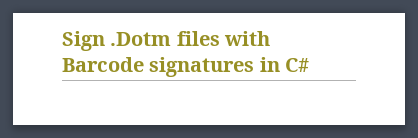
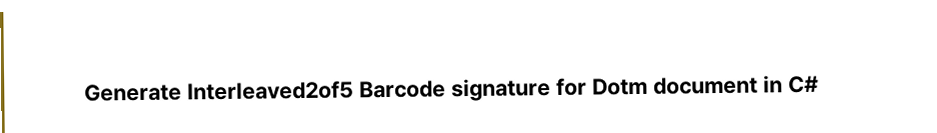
[62,31,271,51] [62,57,255,77] Sign .Dotm files with Barcode signatures -> [84,76,758,102] Generate Interleaved2of5 Barcode signature for Dotm document

